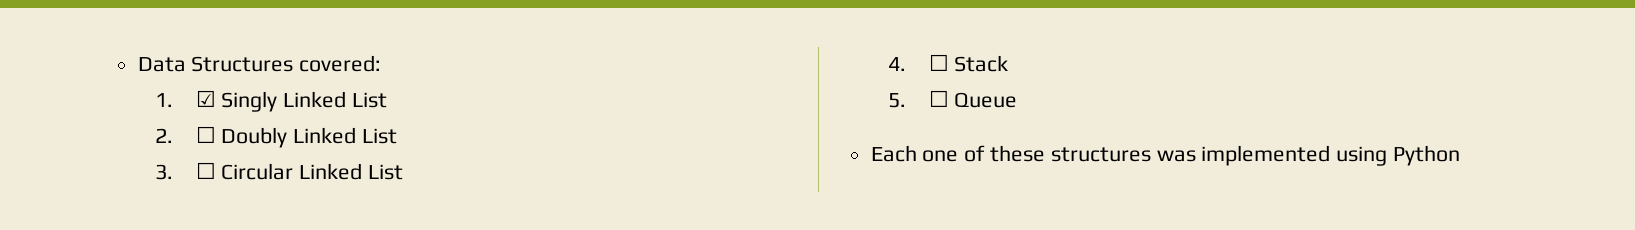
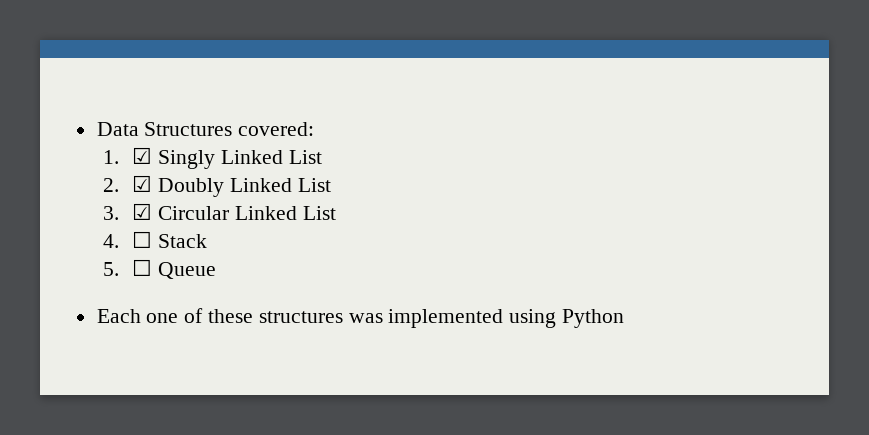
[195,126,216,143] ☐ -> [132,175,153,192] ☑
[195,162,216,179] ☐ -> [132,203,153,220] ☑

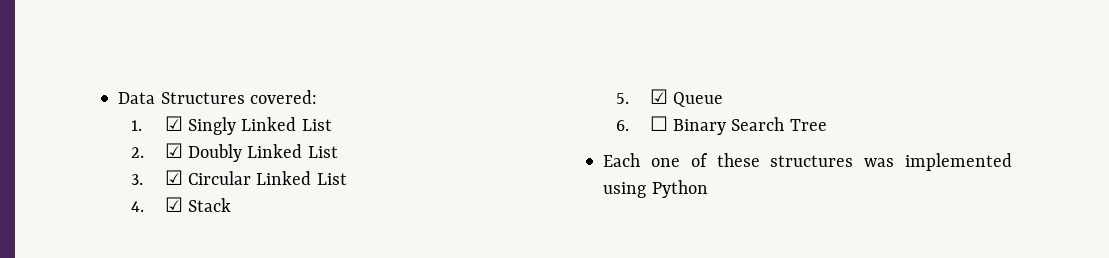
[132,231,153,248] ☐ -> [164,197,183,212] ☑
[132,259,217,279] ☐ Queue -> [649,89,724,107] [615,116,827,135] ☑ Queue // 6. ☐ Binary Search Tree

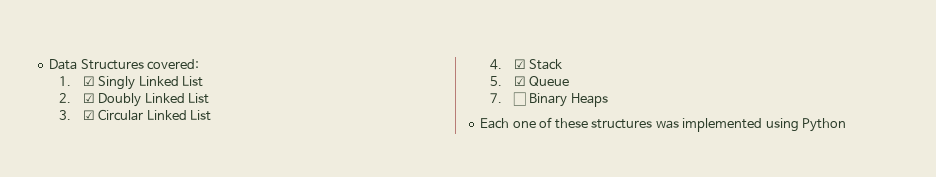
[615,120,629,131] 6. -> [489,93,502,103] 7.
[731,117,827,131] Search Tree -> [570,93,608,107] Heaps

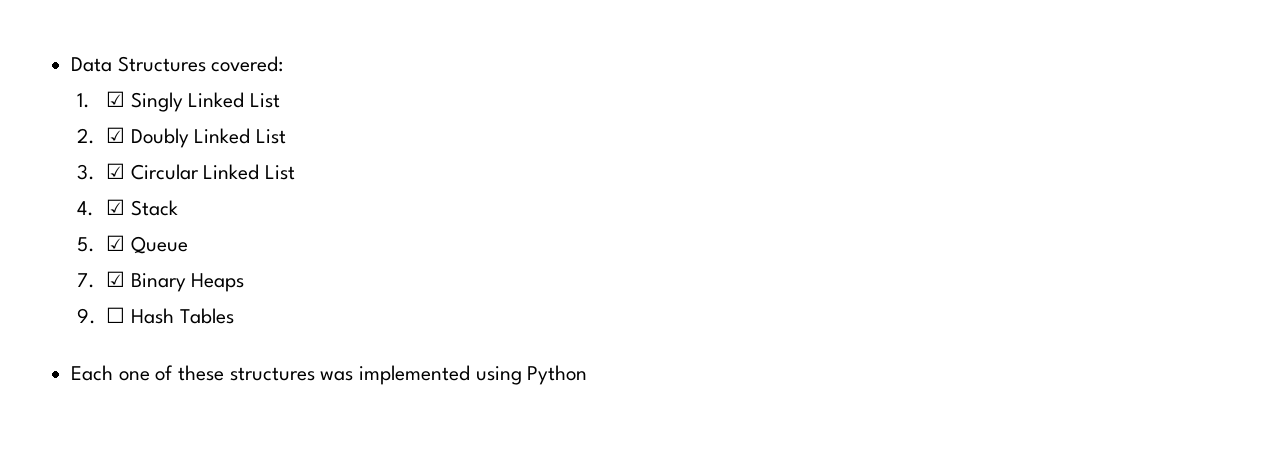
[512,92,526,106] ☐ -> [105,271,125,287] ☑
(608, 100) none -> [76,307,234,324] // 9. ☐ Hash Tables

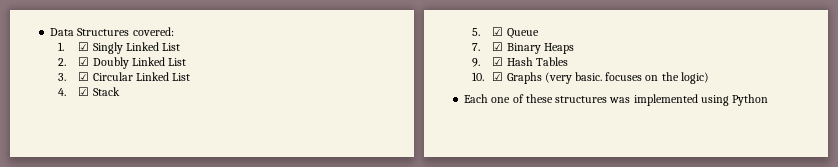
[106,307,126,323] ☐ -> [492,57,504,66] ☑
(234, 316) none -> [471,72,709,84] // 10. ☑ Graphs (very basic. focuses on the logic)

